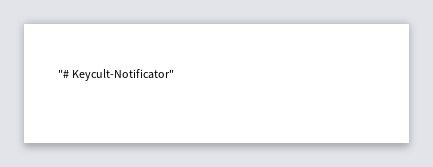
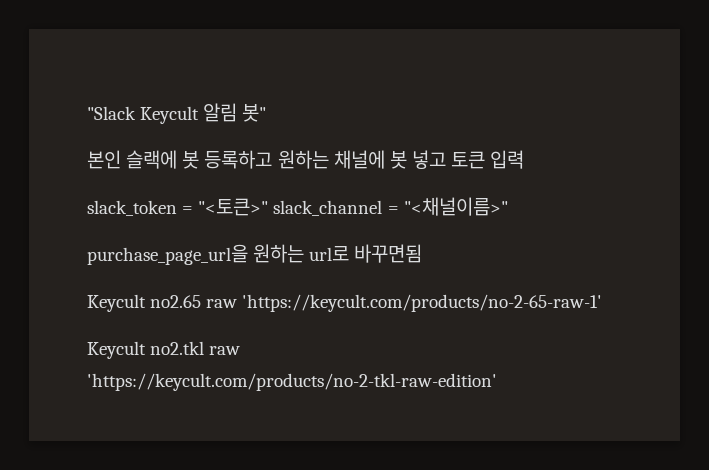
[58,69,175,81] "# Keycult-Notificator" -> [87,103,267,124] [87,150,525,169] [87,197,508,216] [87,244,423,265] [87,294,603,312] [87,341,241,359] [87,373,497,391] "Slack Keycult 알림 봇" // 본인 슬랙에 봇 등록하고 원하는 채널에 봇 넣고 토큰 입력 // slack_token = "<토큰>" slack_channel = "<채널이름>" // purchase_page_url을 원하는 url로 바꾸면됨 // Keycult no2.65 raw 'https://keycult.com/products/no-2-65-raw-1' // Keycult no2.tkl raw 'https://keycult.com/products/no-2-tkl-raw-edition'

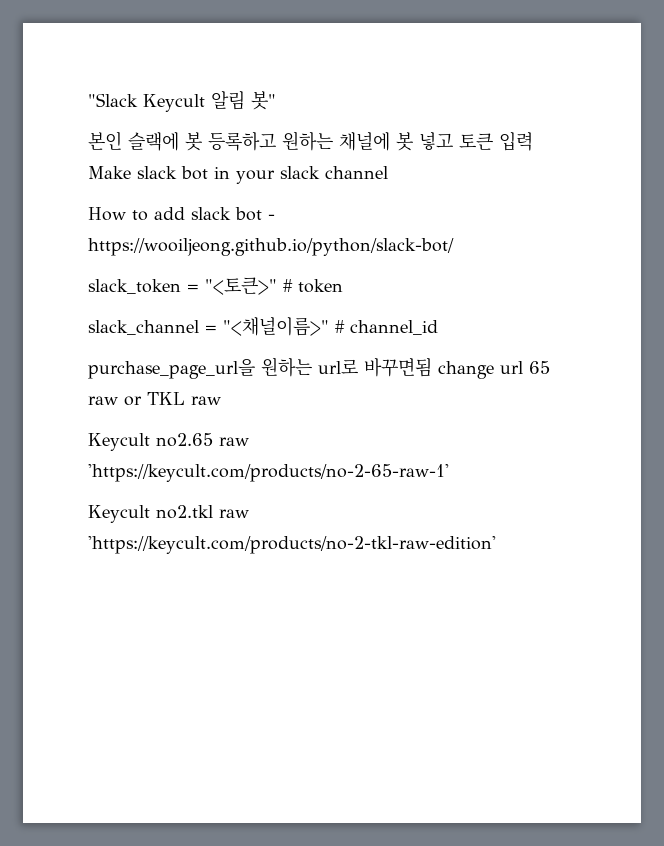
(525, 159) none -> [88,166,388,184] [88,207,275,221] [88,238,454,256] Make slack bot in your slack channel // How to add slack bot - https://wooiljeong.github.io/python/slack-bot/
(269, 207) none -> [283,279,343,293] # token //
(508, 206) none -> [335,320,438,335] # channel_id
(423, 253) none -> [438,361,550,379] [88,392,221,406] change url 65 raw or TKL raw

